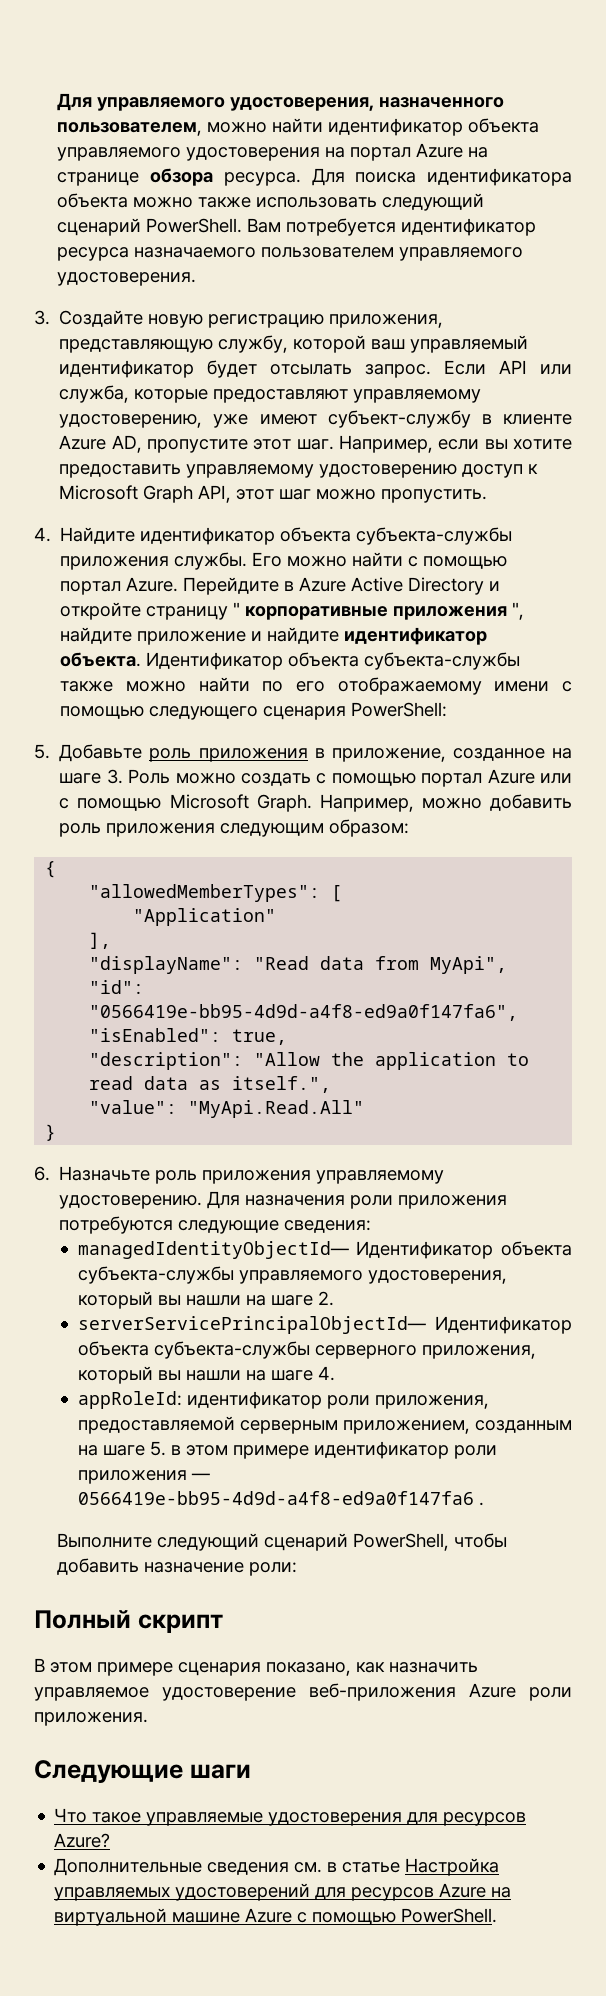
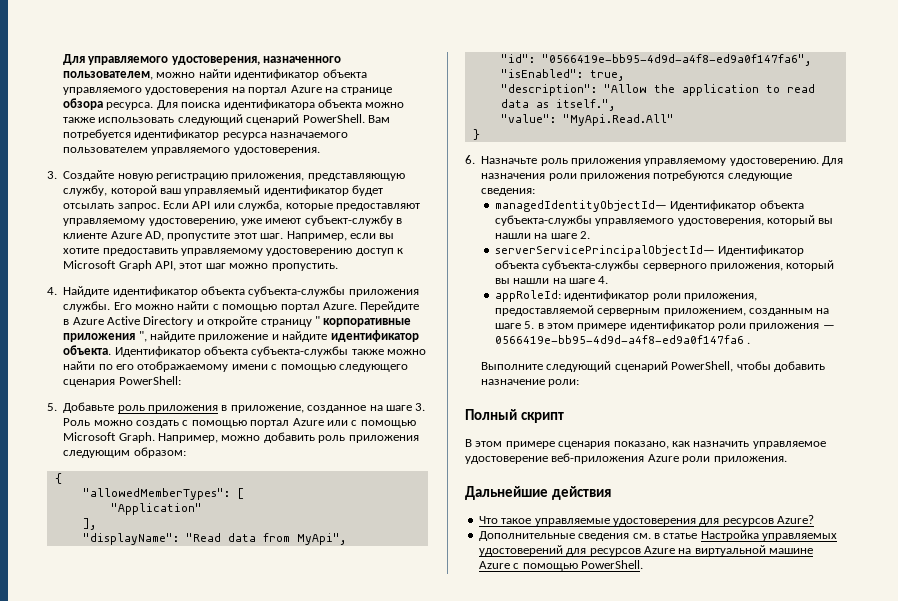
[34,1760,251,1783] Следующие шаги -> [465,486,611,500] Дальнейшие действия

